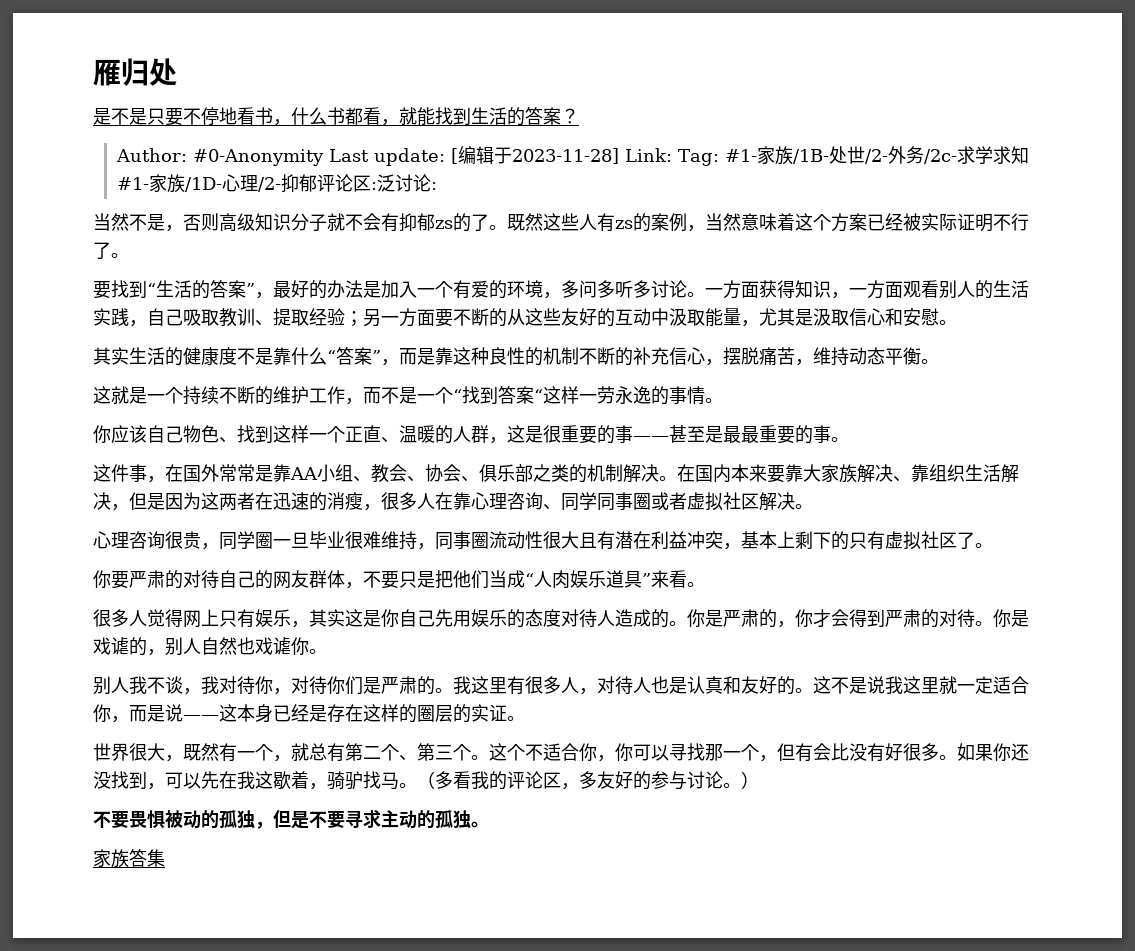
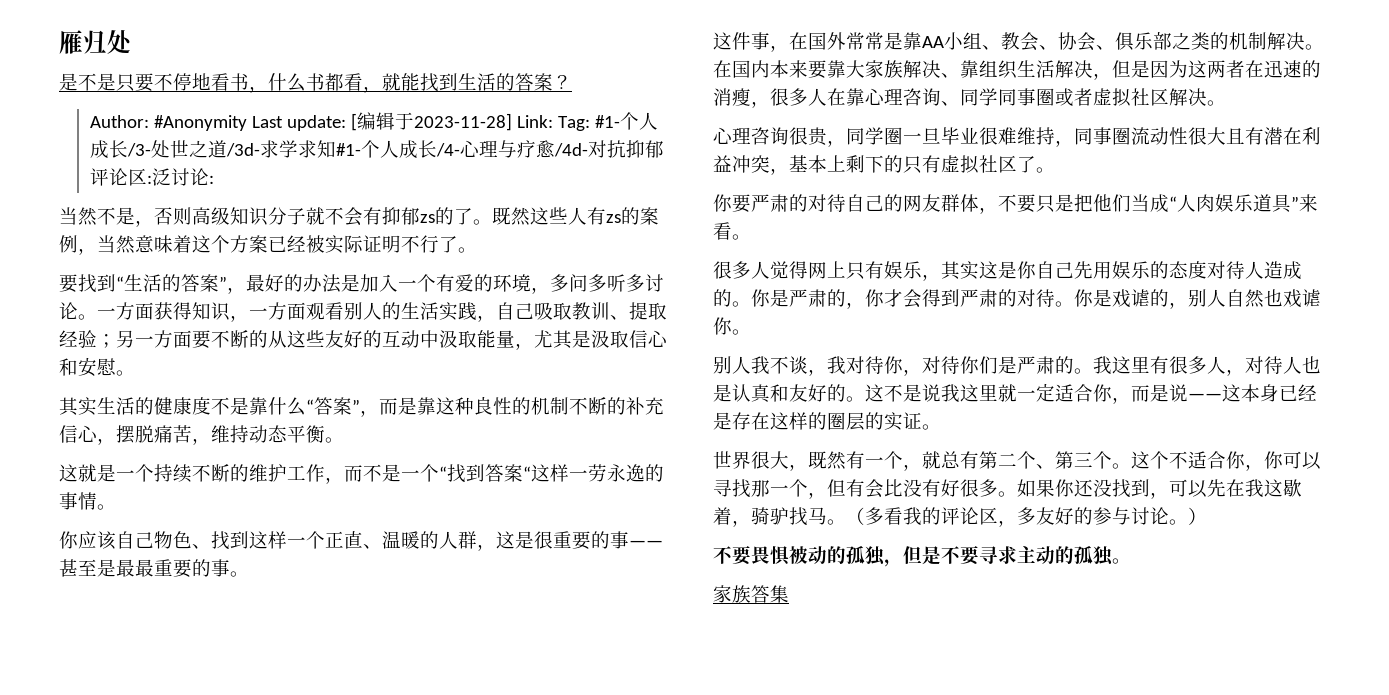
[193,149,325,166] #0-Anonymity -> [153,115,247,131] #Anonymity
[757,146,1030,165] [117,174,282,193] 家族/1B-处世/2-外务/2c-求学求知#1-家族/1D-心理/2- -> [619,112,658,130] [89,140,626,159] 个人成长/3-处世之道/3d-求学求知#1-个人成长/4-心理与疗愈/4d-对抗

